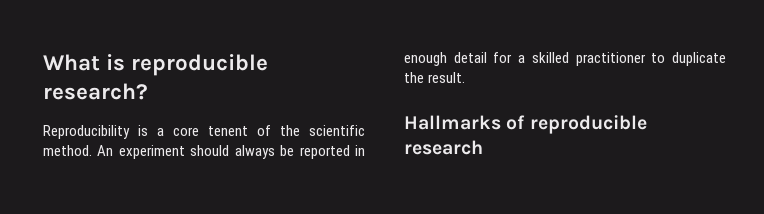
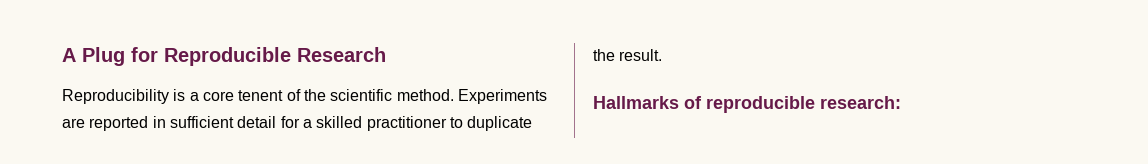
[43,54,269,76] [43,83,148,100] What is reproducible research? -> [62,47,386,66] A Plug for Reproducible Research
[97,145,295,159] An experiment should always be -> [457,89,547,104] [62,118,85,128] Experiments are
[404,52,447,66] enough -> [169,116,234,128] sufficient
[404,140,483,155] research -> [820,96,901,109] research:

